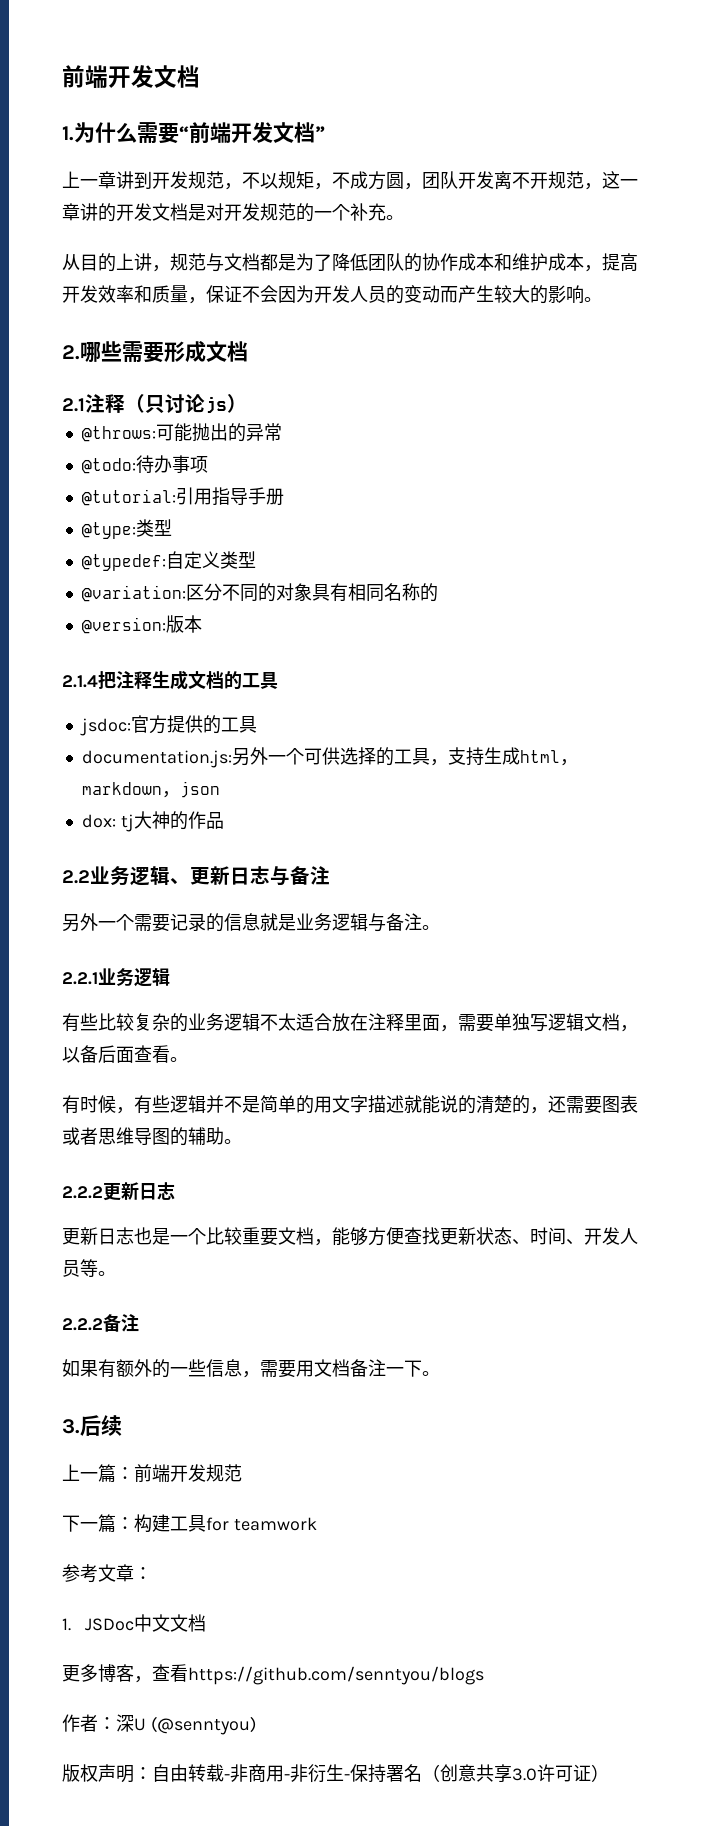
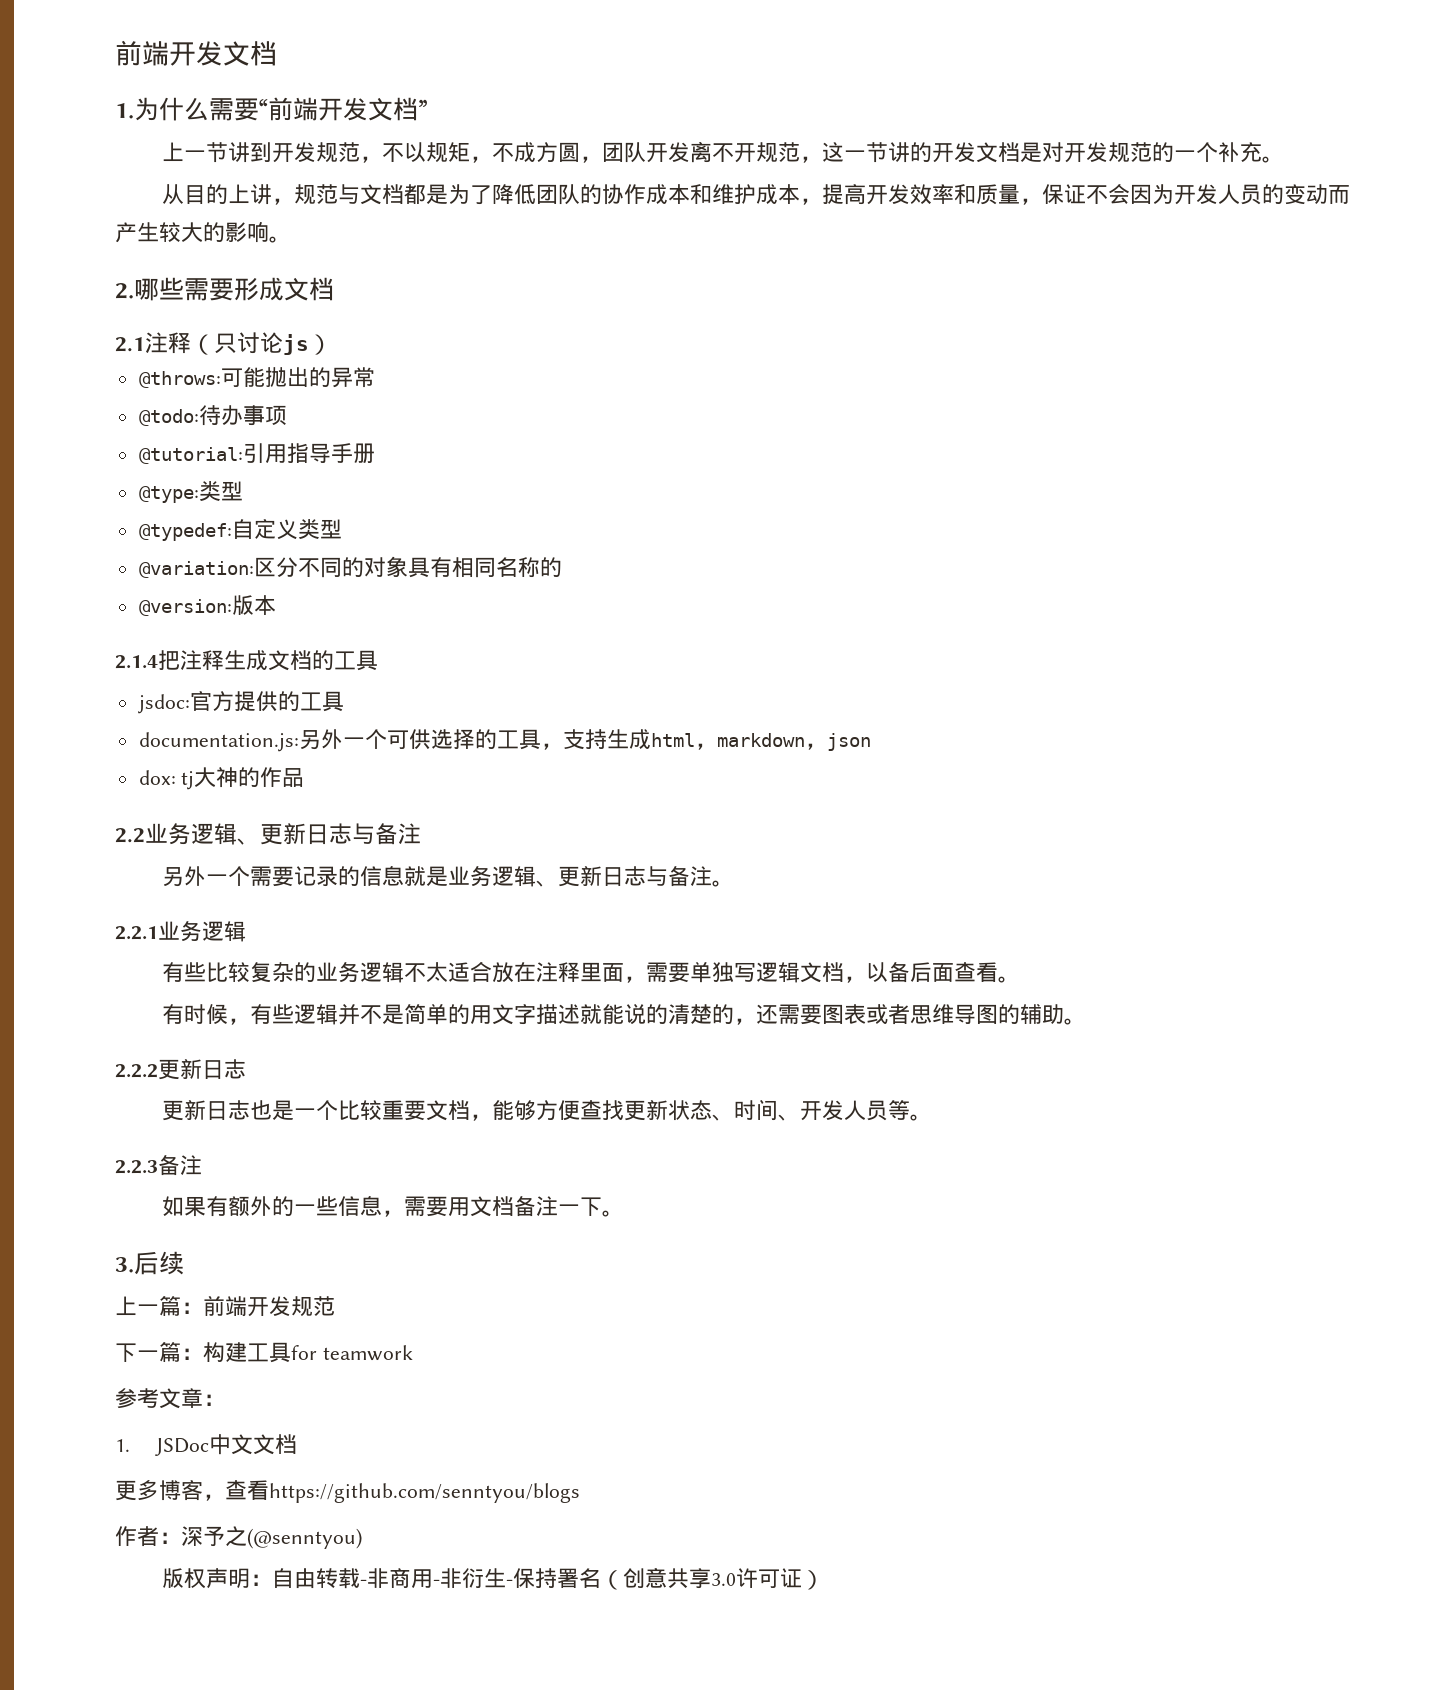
[98,171,116,189] 章 -> [205,142,228,163] 节
[62,203,80,221] 章 -> [865,142,888,163] 节
(368, 922) none -> [535,866,646,887] 、更新日志
[62,1318,103,1331] 2.2.2 -> [115,1160,158,1174] 2.2.3
[134,1718,146,1731] U -> [203,1526,247,1547] 予之

